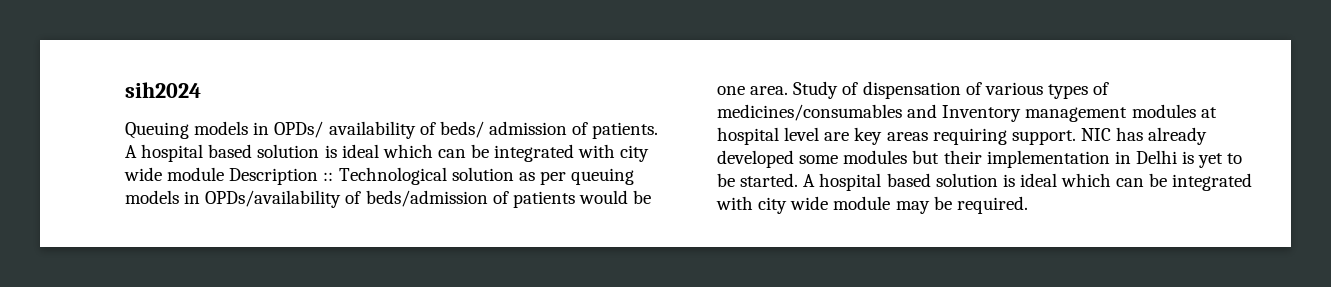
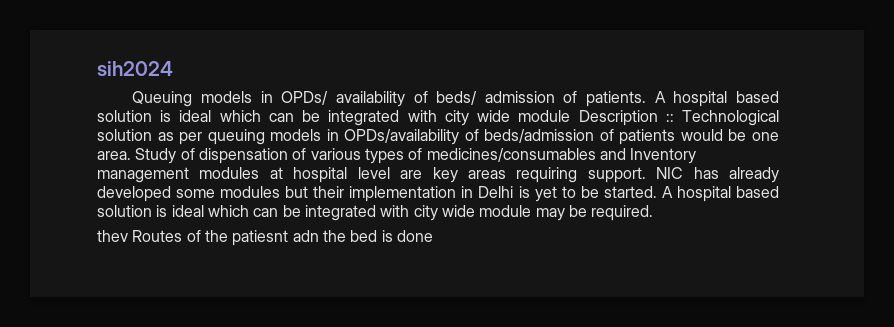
(1028, 205) none -> [97,230,433,246] // thev Routes of the patiesnt adn the bed is done

